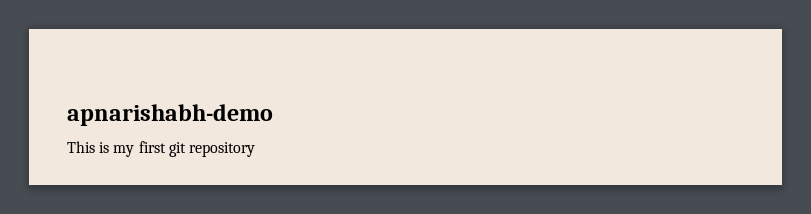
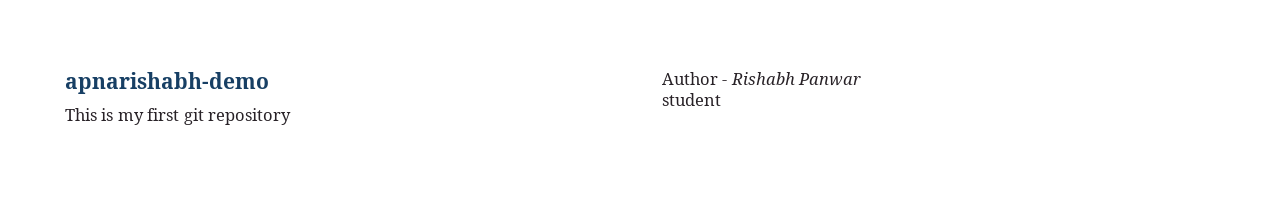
(255, 149) none -> [662,72,862,86] [662,93,721,106] // Author - Rishabh Panwar // student

